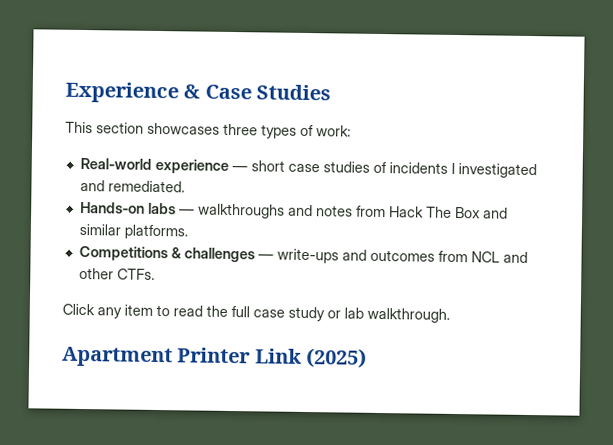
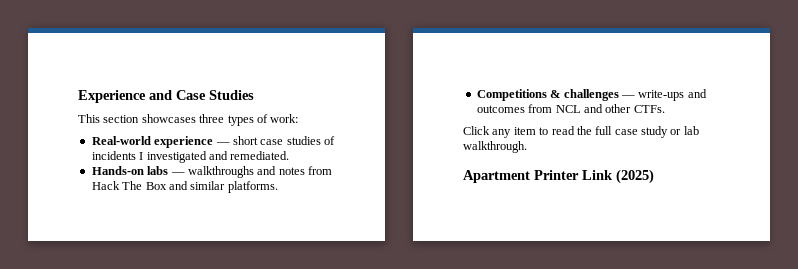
[183,84,201,99] & -> [149,90,172,100] and

